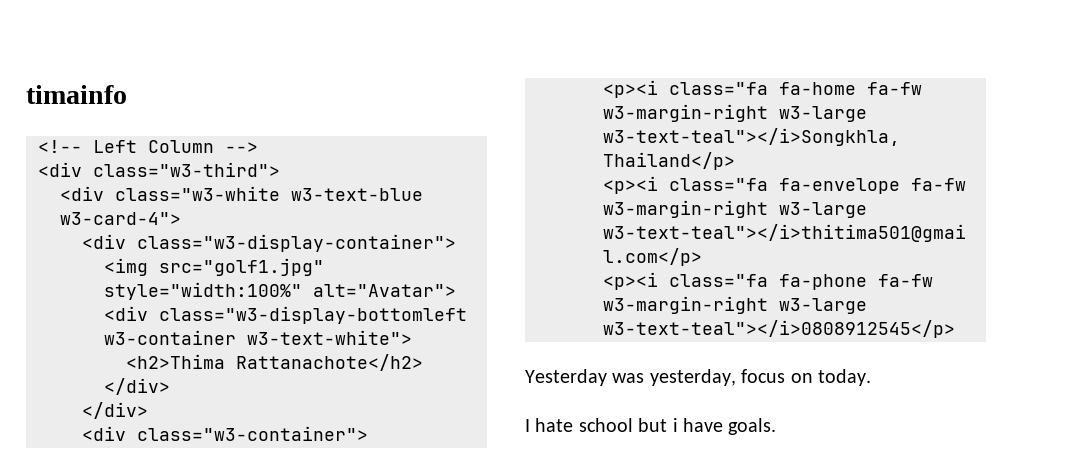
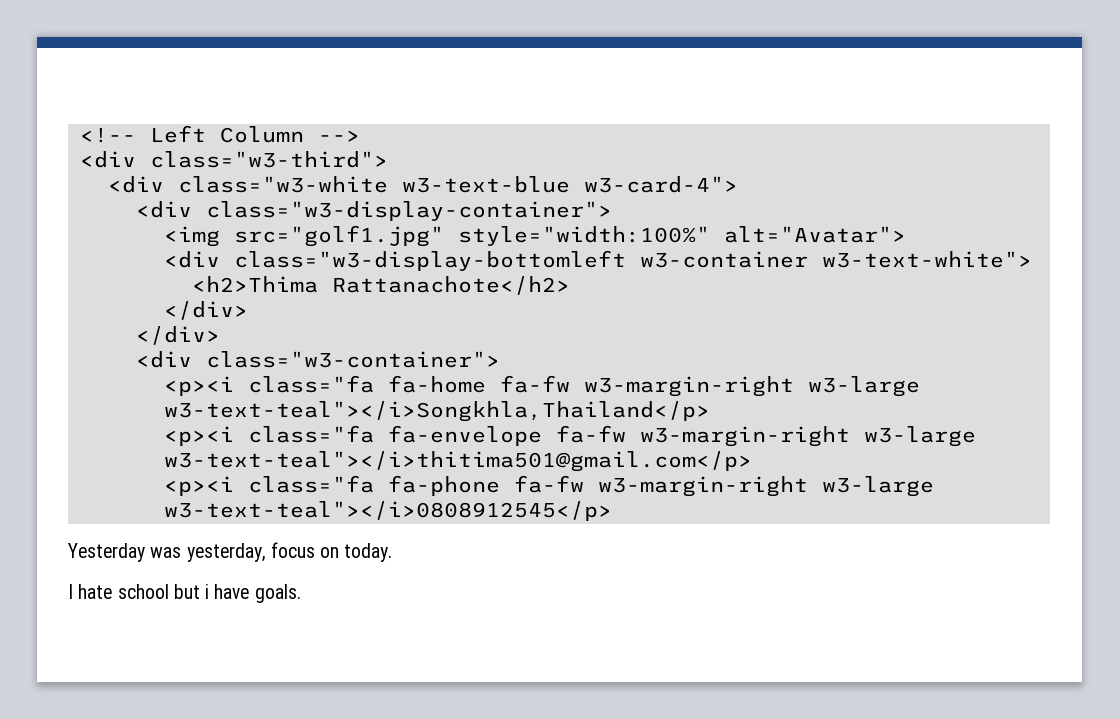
[26,85,127,104] timainfo // -> (79, 135) none

